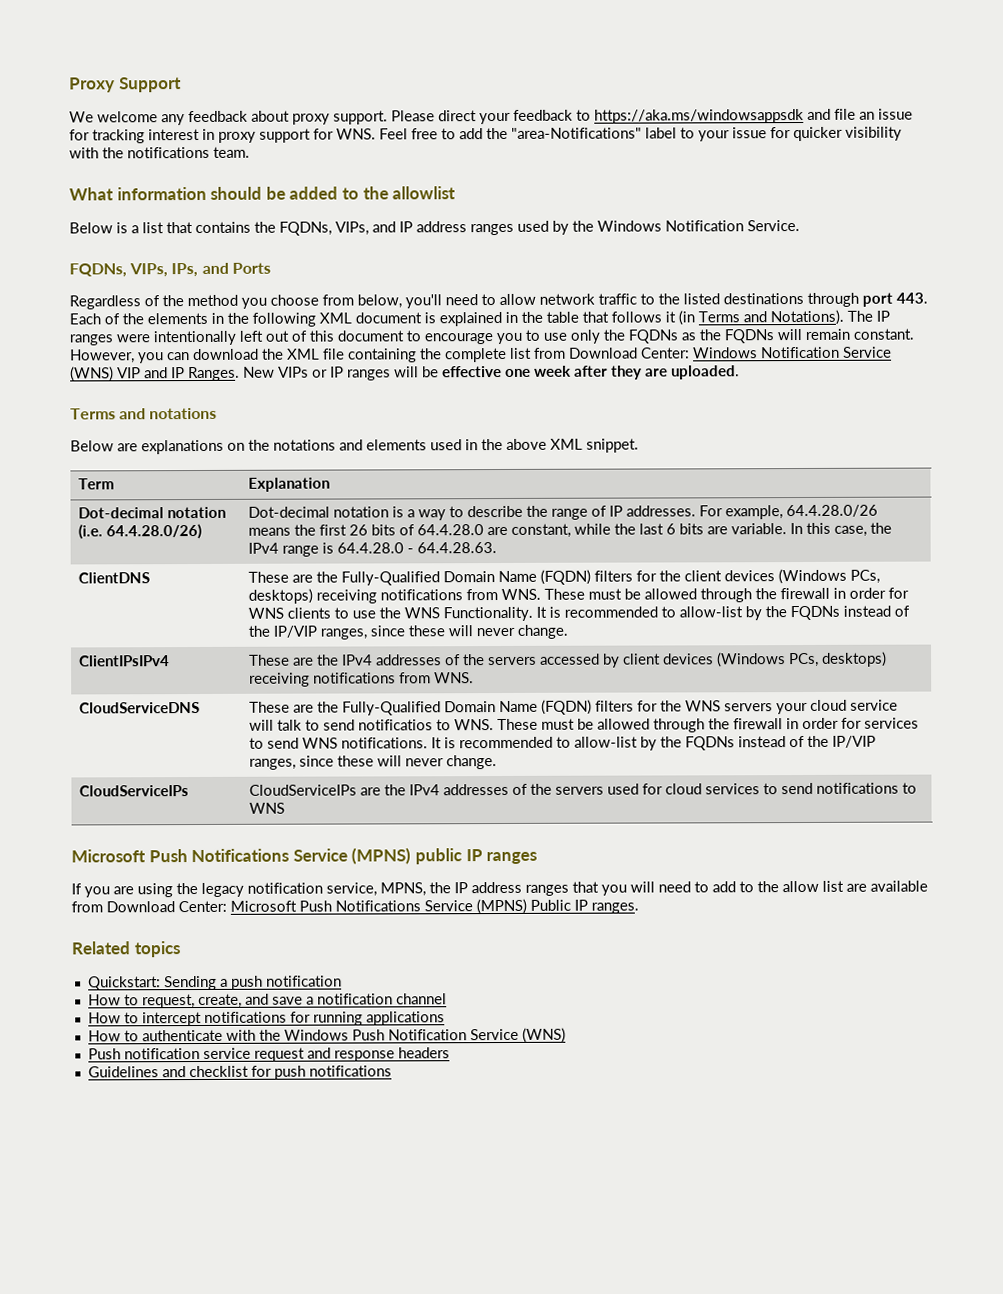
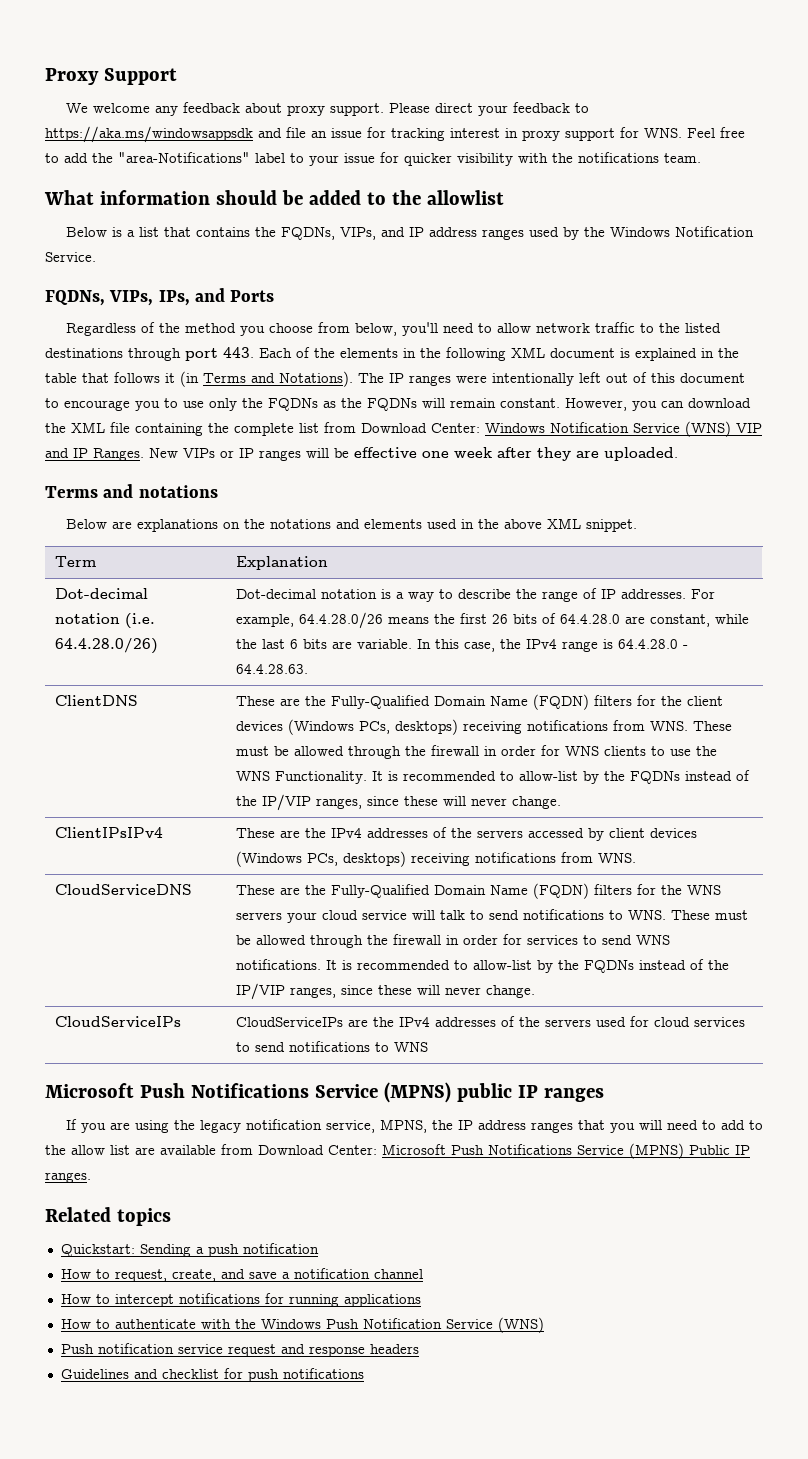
[358,719,434,731] notificatios -> [523,909,605,920] notifications

